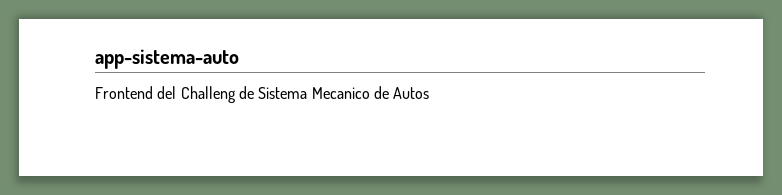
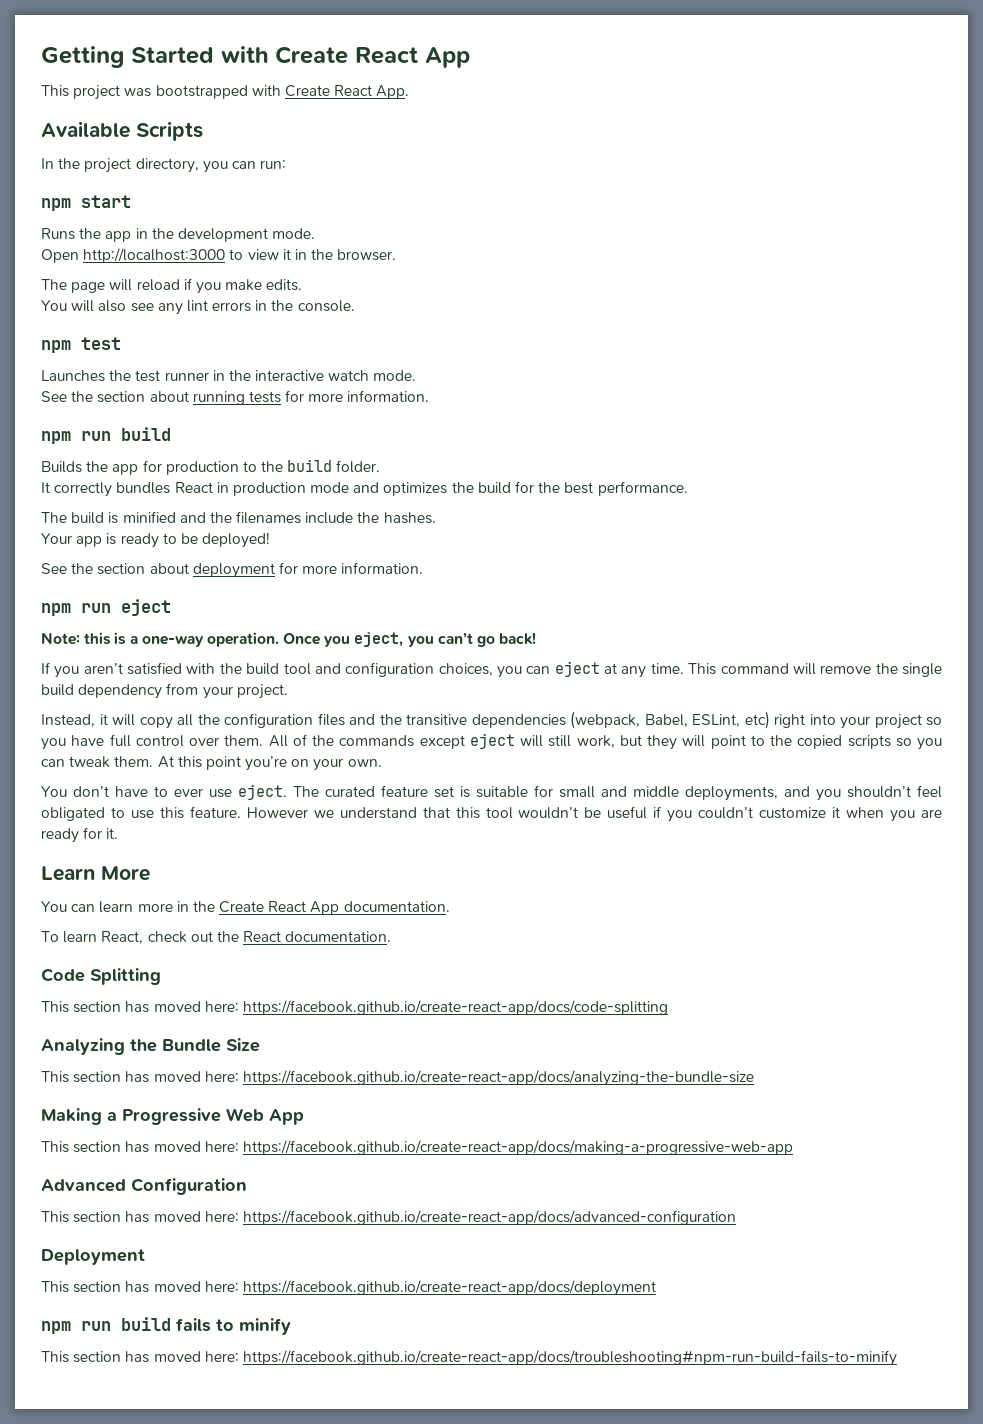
[95,49,239,69] [95,86,430,103] app-sistema-auto // Frontend del Challeng de Sistema Mecanico de Autos -> [41,46,470,68] [41,85,410,100] [41,121,203,141] [41,158,287,173] [41,195,131,211] [41,228,316,242] [41,248,397,263] [41,278,303,294] [41,300,355,315] [41,337,121,353] [41,370,417,382] [41,390,430,405] [41,427,171,444] [41,459,381,475] [41,481,688,497] [41,511,436,524] [41,532,271,548] [41,562,424,578] [41,599,171,616] [41,632,537,647] [41,661,943,678] [41,683,288,699] [41,711,942,729] [41,733,942,750] [41,756,382,771] [41,784,942,801] [41,806,943,822] [41,827,119,843] [41,866,150,881] [41,901,450,915] [41,931,392,944] [41,968,161,985] [41,1000,668,1015] [41,1038,260,1055] [41,1070,754,1086] [41,1108,304,1125] [41,1140,793,1155] [41,1178,247,1195] [41,1210,736,1225] [41,1249,145,1265] [41,1280,656,1296] [41,1317,291,1335] [41,1350,897,1366] Getting Started with Create React App // This project was bootstrapped with Create React App. // Available Scripts // In the project directory, you can run: // npm start // Runs the app in the development mode. // Open http://localhost:3000 to view it in the browser. // The page will reload if you make edits. // You will also see any lint errors in the console. // npm test // Launches the test runner in the interactive watch mode. // See the section about running tests for more information. // npm run build // Builds the app for production to the build folder. // It correctly bundles React in production mode and optimizes the build for the best performance. // The build is minified and the filenames include the hashes. // Your app is ready to be deployed! // See the section about deployment for more information. // npm run eject // Note: this is a one-way operation. Once you eject, you can’t go back! // If you aren’t satisfied with the build tool and configuration choices, you can eject at any time. This command will remove the single build dependency from your project. // Instead, it will copy all the configuration files and the transitive dependencies (webpack, Babel, ESLint, etc) right into your project so you have full control over them. All of the commands except eject will still work, but they will point to the copied scripts so you can tweak them. At this point you’re on your own. // You don’t have to ever use eject. The curated feature set is suitable for small and middle deployments, and you shouldn’t feel obligated to use this feature. However we understand that this tool wouldn’t be useful if you couldn’t customize it when you are ready for it. // Learn More // You can learn more in the Create React App documentation. // To learn React, check out the React documentation. // Code Splitting // This section has moved here: https://facebook.github.io/create-react-app/docs/code-splitting // Analyzing the Bundle Size // This section has moved here: https://facebook.github.io/create-react-app/docs/analyzing-the-bundle-size // Making a Progressive Web App // This section has moved here: https://facebook.github.io/create-react-app/docs/making-a-progressive-web-app // Advanced Configuration // This section has moved here: https://facebook.github.io/create-react-app/docs/advanced-configuration // Deployment // This section has moved here: https://facebook.github.io/create-react-app/docs/deployment // npm run build fails to minify // This section has moved here: https://facebook.github.io/create-react-app/docs/troubleshooting#npm-run-build-fails-to-minify

